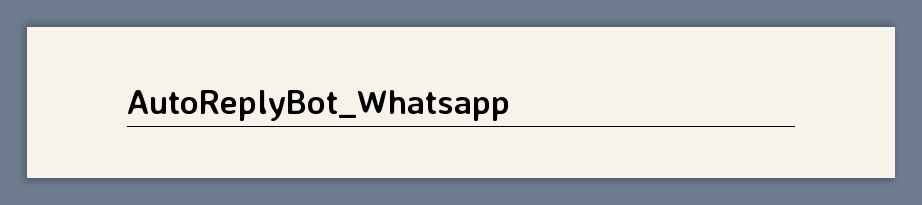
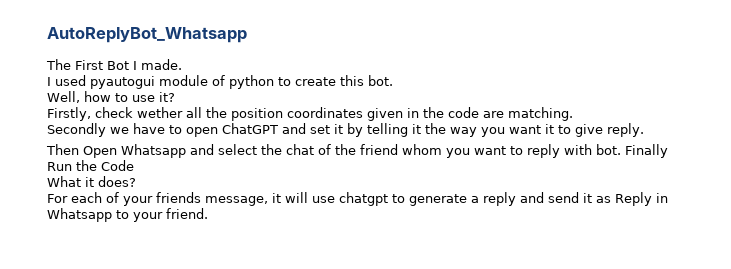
(510, 105) none -> [46,59,182,70] [47,75,393,89] [47,91,175,103] [47,107,573,121] [47,123,644,137] [46,144,668,158] [47,160,134,171] [47,176,136,187] [47,192,668,206] [47,208,208,222] // The First Bot I made. // I used pyautogui module of python to create this bot. // Well, how to use it? // Firstly, check wether all the position coordinates given in the code are matching. // Secondly we have to open ChatGPT and set it by telling it the way you want it to give reply. // Then Open Whatsapp and select the chat of the friend whom you want to reply with bot. Finally Run the Code // What it does? // For each of your friends message, it will use chatgpt to generate a reply and send it as Reply in Whatsapp to your friend.

